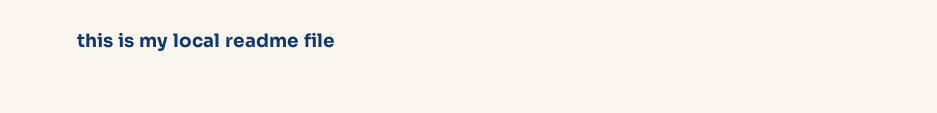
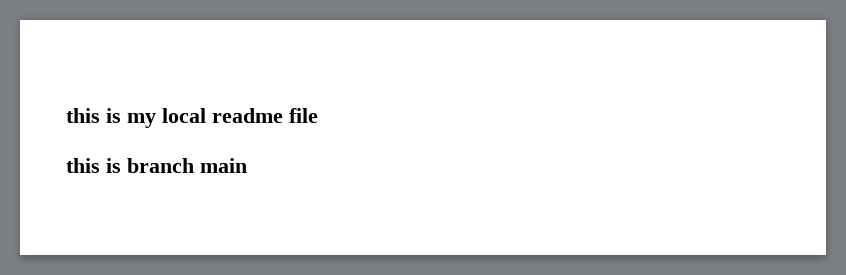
(335, 40) none -> [66,158,247,173] // this is branch main

